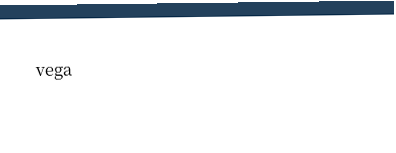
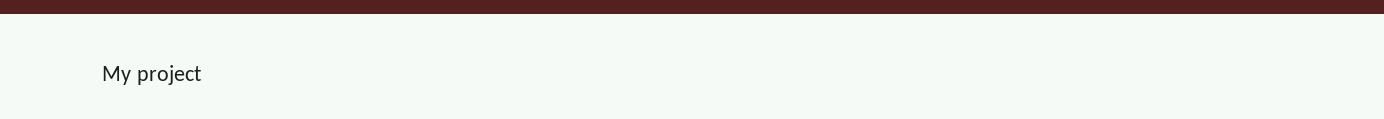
[34,66,74,81] vega -> [102,65,201,85] My project

